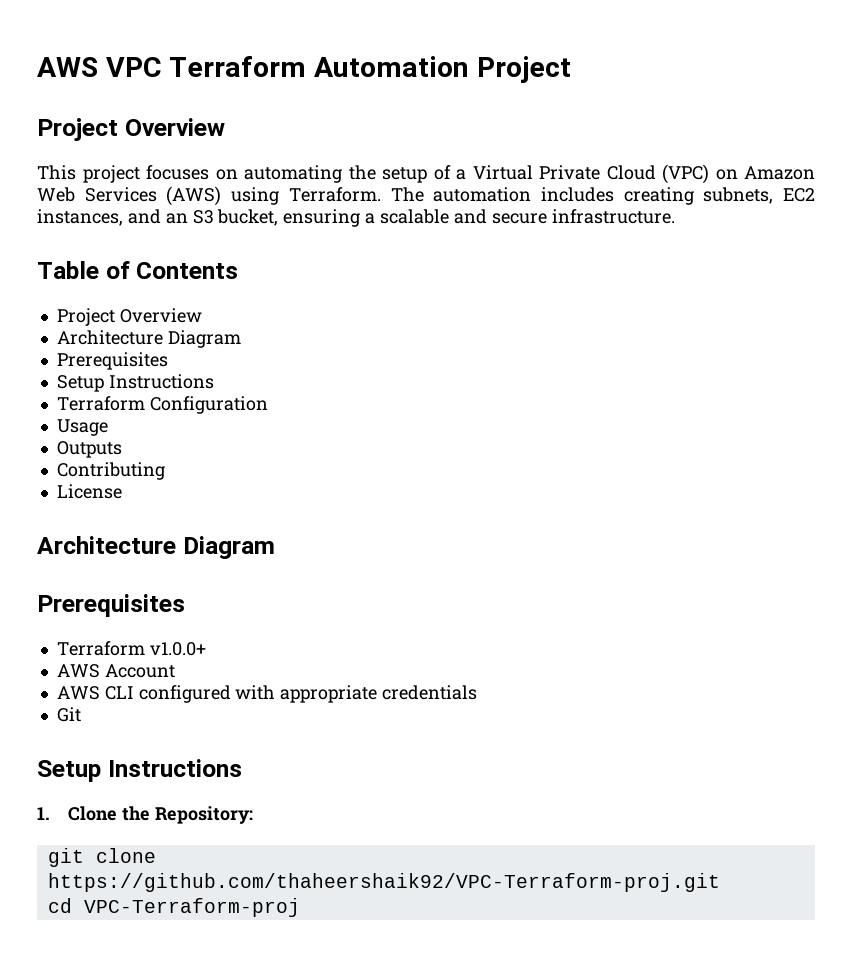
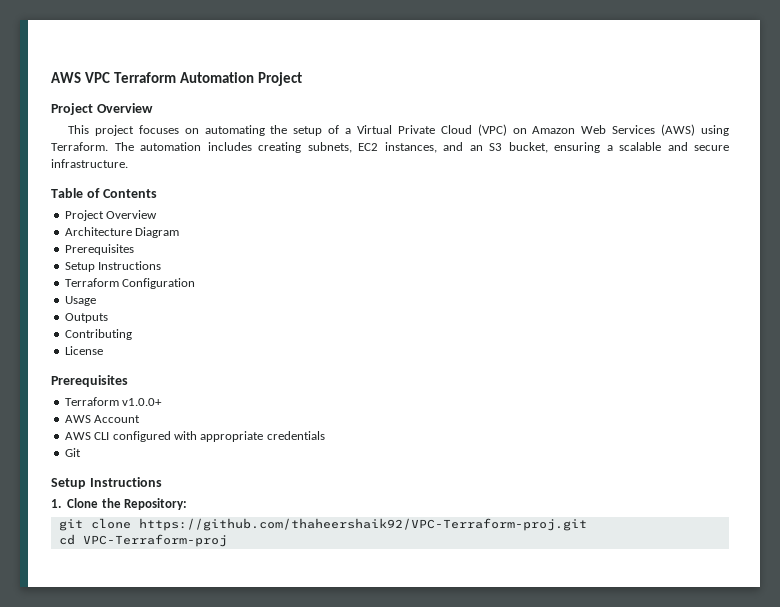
[37,536,275,559] // Architecture Diagram -> (103, 350) none

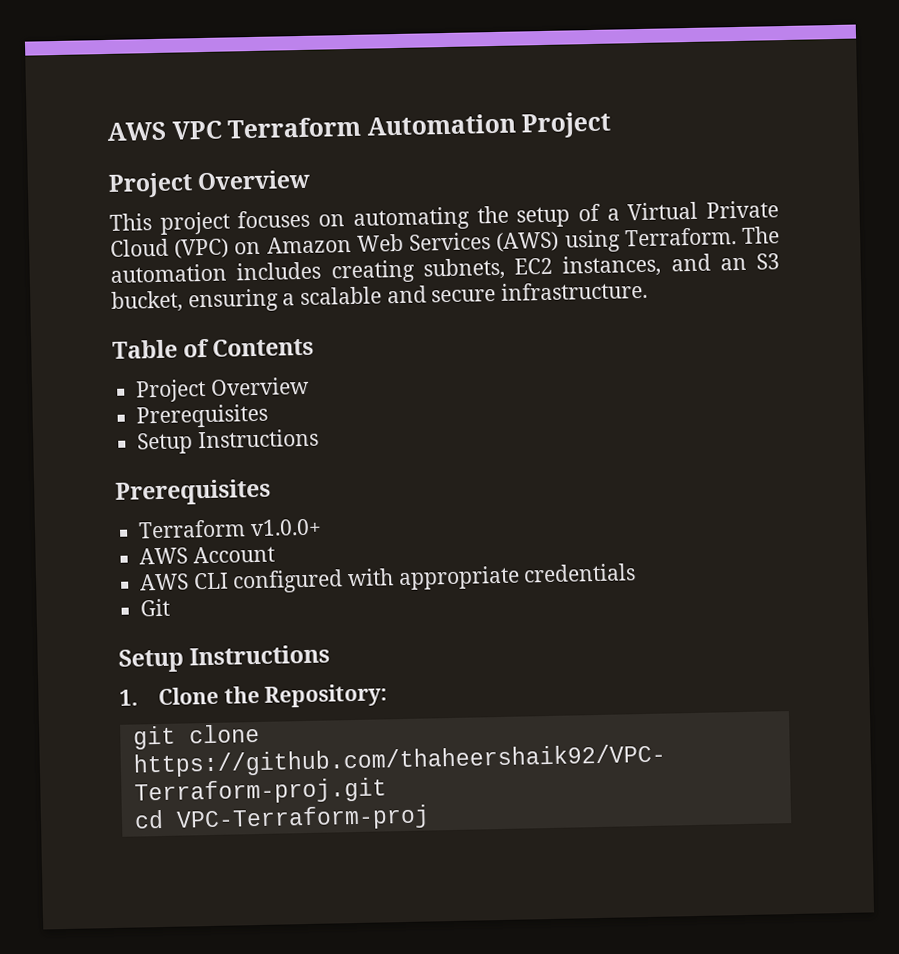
[64,227,180,238] // Architecture Diagram -> (310, 386) none
[64,278,196,289] [64,296,96,306] [64,313,108,323] [64,329,132,340] [64,346,103,355] // Terraform Configuration // Usage // Outputs // Contributing // License -> (319, 438) none

